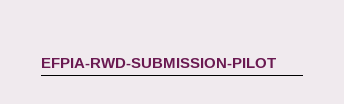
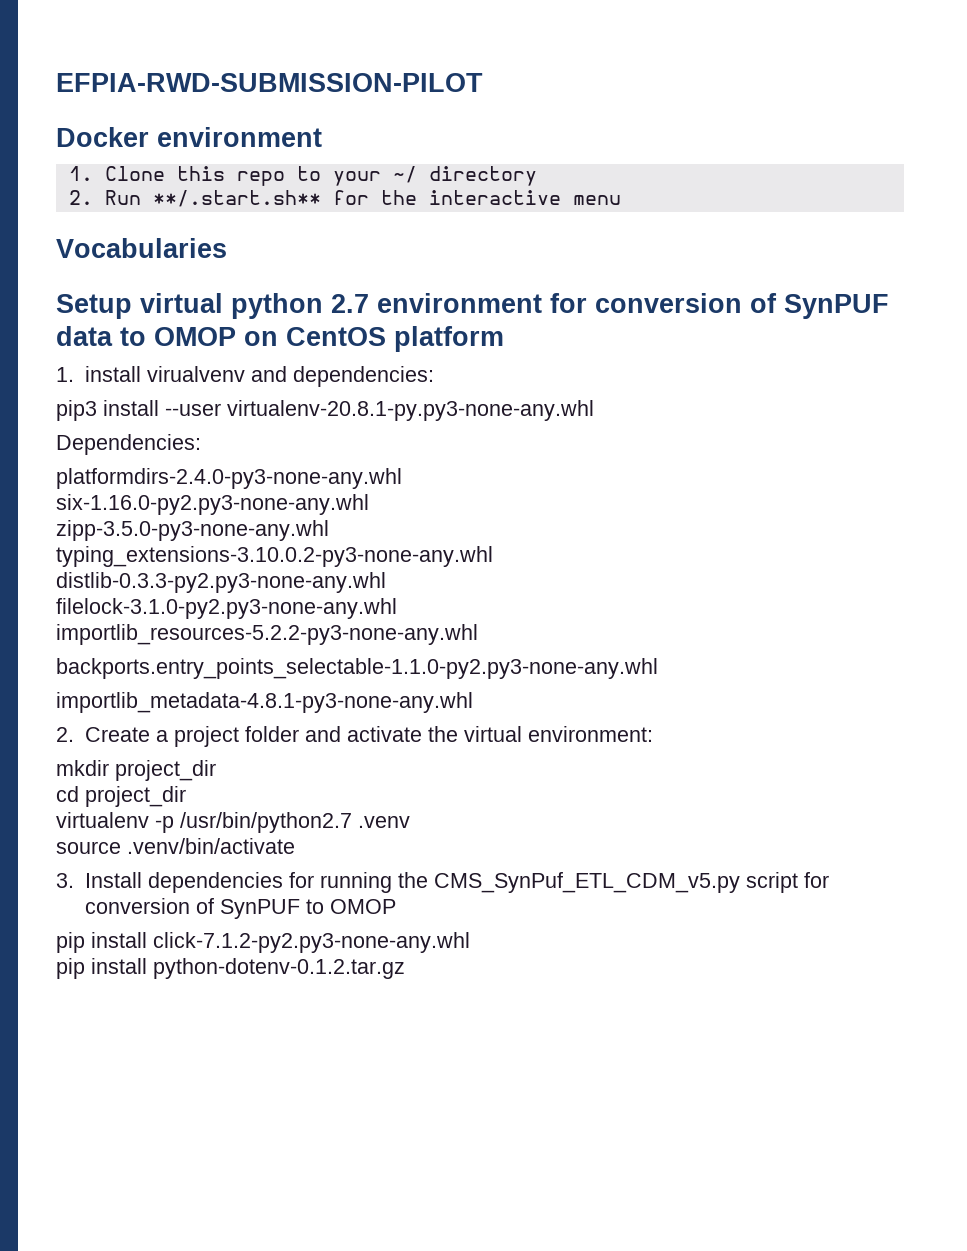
(276, 63) none -> [56,127,322,147] [68,166,537,186] [68,190,621,207] [56,238,227,258] [56,293,889,319] [56,326,504,352] [56,366,434,387] [56,400,594,421] [56,434,201,455] [56,468,402,489] [56,494,369,515] [56,520,329,541] [56,546,493,567] [56,572,386,593] [56,598,397,619] [56,624,478,645] [56,658,658,679] [56,692,473,713] [56,726,653,747] [56,760,216,781] [56,786,186,807] [56,812,410,833] [56,838,295,854] [56,872,829,893] [84,898,396,919] [56,932,470,953] [56,958,405,979] // Docker environment // 1. Clone this repo to your ~/ directory // 2. Run **/.start.sh** for the interactive menu // Vocabularies // Setup virtual python 2.7 environment for conversion of SynPUF data to OMOP on CentOS platform // 1. install virualvenv and dependencies: // pip3 install --user virtualenv-20.8.1-py.py3-none-any.whl // Dependencies: // platformdirs-2.4.0-py3-none-any.whl // six-1.16.0-py2.py3-none-any.whl // zipp-3.5.0-py3-none-any.whl // typing_extensions-3.10.0.2-py3-none-any.whl // distlib-0.3.3-py2.py3-none-any.whl // filelock-3.1.0-py2.py3-none-any.whl // importlib_resources-5.2.2-py3-none-any.whl // backports.entry_points_selectable-1.1.0-py2.py3-none-any.whl // importlib_metadata-4.8.1-py3-none-any.whl // 2. Create a project folder and activate the virtual environment: // mkdir project_dir // cd project_dir // virtualenv -p /usr/bin/python2.7 .venv // source .venv/bin/activate // 3. Install dependencies for running the CMS_SynPuf_ETL_CDM_v5.py script for conversion of SynPUF to OMOP // pip install click-7.1.2-py2.py3-none-any.whl // pip install python-dotenv-0.1.2.tar.gz

